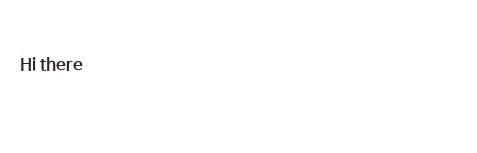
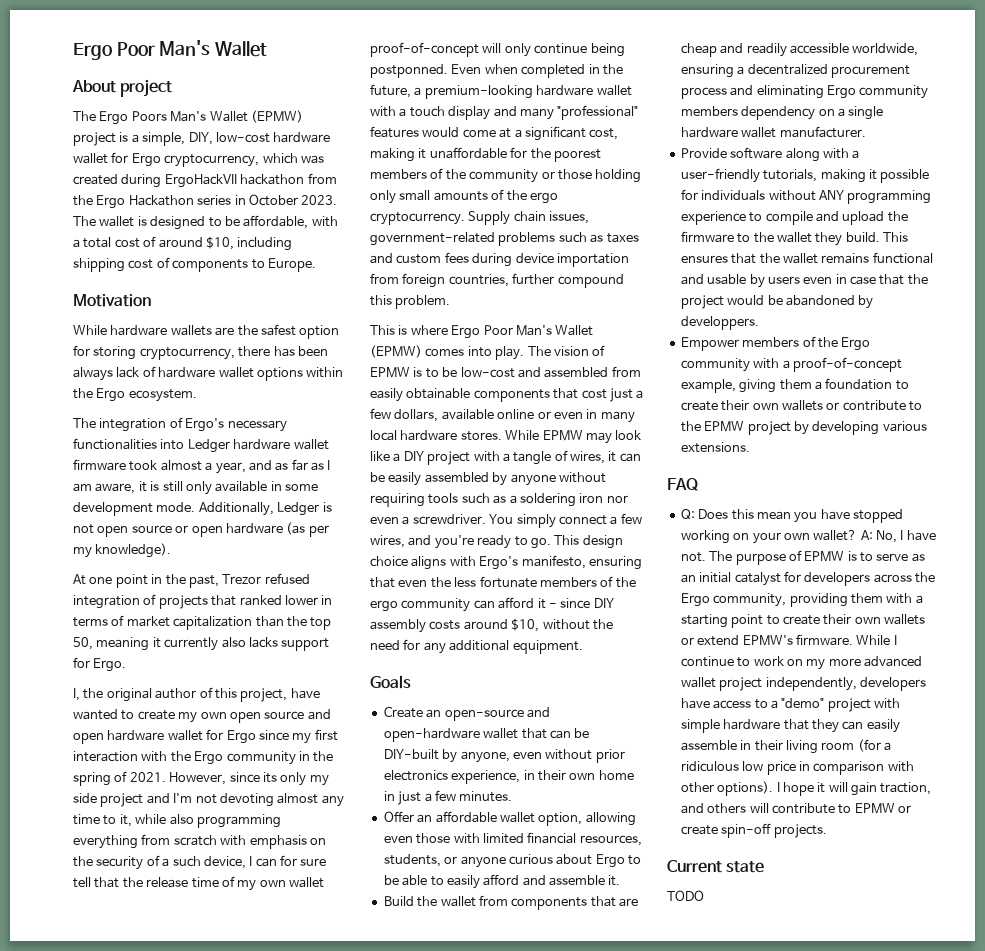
[20,57,84,71] Hi there -> [73,40,268,60] [72,79,173,97] [73,110,303,125] [73,132,331,146] [73,152,324,167] [73,173,337,188] [73,194,338,209] [73,215,338,230] [73,236,293,251] [73,257,316,272] [73,294,151,307] [73,324,340,339] [73,345,328,360] [73,366,344,381] [73,388,197,402] [73,417,287,432] [73,438,329,453] [73,459,331,474] [73,481,318,495] [73,502,332,516] [73,522,329,537] [73,543,172,558] [73,573,310,588] [73,594,333,609] [73,615,332,630] [73,637,330,651] [73,657,127,672] [73,687,320,702] [73,709,331,723] [73,729,338,744] [73,751,334,765] [73,771,329,786] [73,793,344,807] [73,814,281,828] [73,834,326,849] [73,855,327,870] [73,876,324,891] [370,42,625,57] [370,64,623,78] [370,84,632,99] [370,105,639,120] [370,126,619,141] [370,147,601,162] [370,168,642,183] [370,189,558,204] [370,211,590,225] [370,232,639,246] [370,252,629,267] [370,273,624,288] [370,295,451,309] [370,325,594,339] [370,345,606,360] [370,366,641,378] [370,388,644,402] [370,408,635,423] [370,430,642,444] [370,450,641,465] [370,472,606,486] [370,493,628,507] [370,513,642,528] [370,535,623,549] [370,555,642,570] [370,576,636,588] [370,597,614,612] [370,618,613,633] [370,639,583,654] [370,675,411,689] [383,706,550,721] [383,728,590,742] [383,749,625,763] [383,770,634,784] [383,790,513,805] [383,811,636,826] [383,832,642,846] [383,854,641,868] [383,874,621,889] [383,895,638,910] [680,43,919,57] [680,64,910,78] [680,85,929,99] [680,106,884,120] [680,126,866,138] [680,147,860,162] [680,168,930,183] [680,189,932,204] [680,211,908,225] [680,231,908,246] [680,252,933,264] [680,274,928,288] [680,295,874,309] [680,316,759,330] [680,336,871,351] [680,357,902,372] [680,378,909,393] [680,400,922,411] [680,421,927,435] [680,442,750,453] [667,478,698,491] [680,509,903,523] [680,530,936,544] [680,550,925,565] [680,571,935,586] [680,593,923,607] [680,614,925,628] [680,634,897,646] [680,656,922,670] [680,677,926,691] [680,698,900,712] [680,719,900,733] [680,739,891,754] [680,761,914,775] [680,781,932,796] [680,803,911,814] [680,823,827,838] [667,860,765,873] [667,890,704,901] Ergo Poor Man's Wallet // About project // The Ergo Poors Man's Wallet (EPMW) project is a simple, DIY, low-cost hardware wallet for Ergo cryptocurrency, which was created during ErgoHackVII hackathon from the Ergo Hackathon series in October 2023. The wallet is designed to be affordable, with a total cost of around $10, including shipping cost of components to Europe. // Motivation // While hardware wallets are the safest option for storing cryptocurrency, there has been always lack of hardware wallet options within the Ergo ecosystem. // The integration of Ergo's necessary functionalities into Ledger hardware wallet firmware took almost a year, and as far as I am aware, it is still only available in some development mode. Additionally, Ledger is not open source or open hardware (as per my knowledge). // At one point in the past, Trezor refused integration of projects that ranked lower in terms of market capitalization than the top 50, meaning it currently also lacks support for Ergo. // I, the original author of this project, have wanted to create my own open source and open hardware wallet for Ergo since my first interaction with the Ergo community in the spring of 2021. However, since its only my side project and I'm not devoting almost any time to it, while also programming everything from scratch with emphasis on the security of a such device, I can for sure tell that the release time of my own wallet proof-of-concept will only continue being postponned. Even when completed in the future, a premium-looking hardware wallet with a touch display and many "professional" features would come at a significant cost, making it unaffordable for the poorest members of the community or those holding only small amounts of the ergo cryptocurrency. Supply chain issues, government-related problems such as taxes and custom fees during device importation from foreign countries, further compound this problem. // This is where Ergo Poor Man's Wallet (EPMW) comes into play. The vision of EPMW is to be low-cost and assembled from easily obtainable components that cost just a few dollars, available online or even in many local hardware stores. While EPMW may look like a DIY project with a tangle of wires, it can be easily assembled by anyone without requiring tools such as a soldering iron nor even a screwdriver. You simply connect a few wires, and you're ready to go. This design choice aligns with Ergo's manifesto, ensuring that even the less fortunate members of the ergo community can afford it - since DIY assembly costs around $10, without the need for any additional equipment. // Goals // Create an open-source and open-hardware wallet that can be DIY-built by anyone, even without prior electronics experience, in their own home in just a few minutes. // Offer an affordable wallet option, allowing even those with limited financial resources, students, or anyone curious about Ergo to be able to easily afford and assemble it. // Build the wallet from components that are cheap and readily accessible worldwide, ensuring a decentralized procurement process and eliminating Ergo community members dependency on a single hardware wallet manufacturer. // Provide software along with a user-friendly tutorials, making it possible for individuals without ANY programming experience to compile and upload the firmware to the wallet they build. This ensures that the wallet remains functional and usable by users even in case that the project would be abandoned by developpers. // Empower members of the Ergo community with a proof-of-concept example, giving them a foundation to create their own wallets or contribute to the EPMW project by developing various extensions. // FAQ // Q: Does this mean you have stopped working on your own wallet? A: No, I have not. The purpose of EPMW is to serve as an initial catalyst for developers across the Ergo community, providing them with a starting point to create their own wallets or extend EPMW's firmware. While I continue to work on my more advanced wallet project independently, developers have access to a "demo" project with simple hardware that they can easily assemble in their living room (for a ridiculous low price in comparison with other options). I hope it will gain traction, and others will contribute to EPMW or create spin-off projects. // Current state // TODO

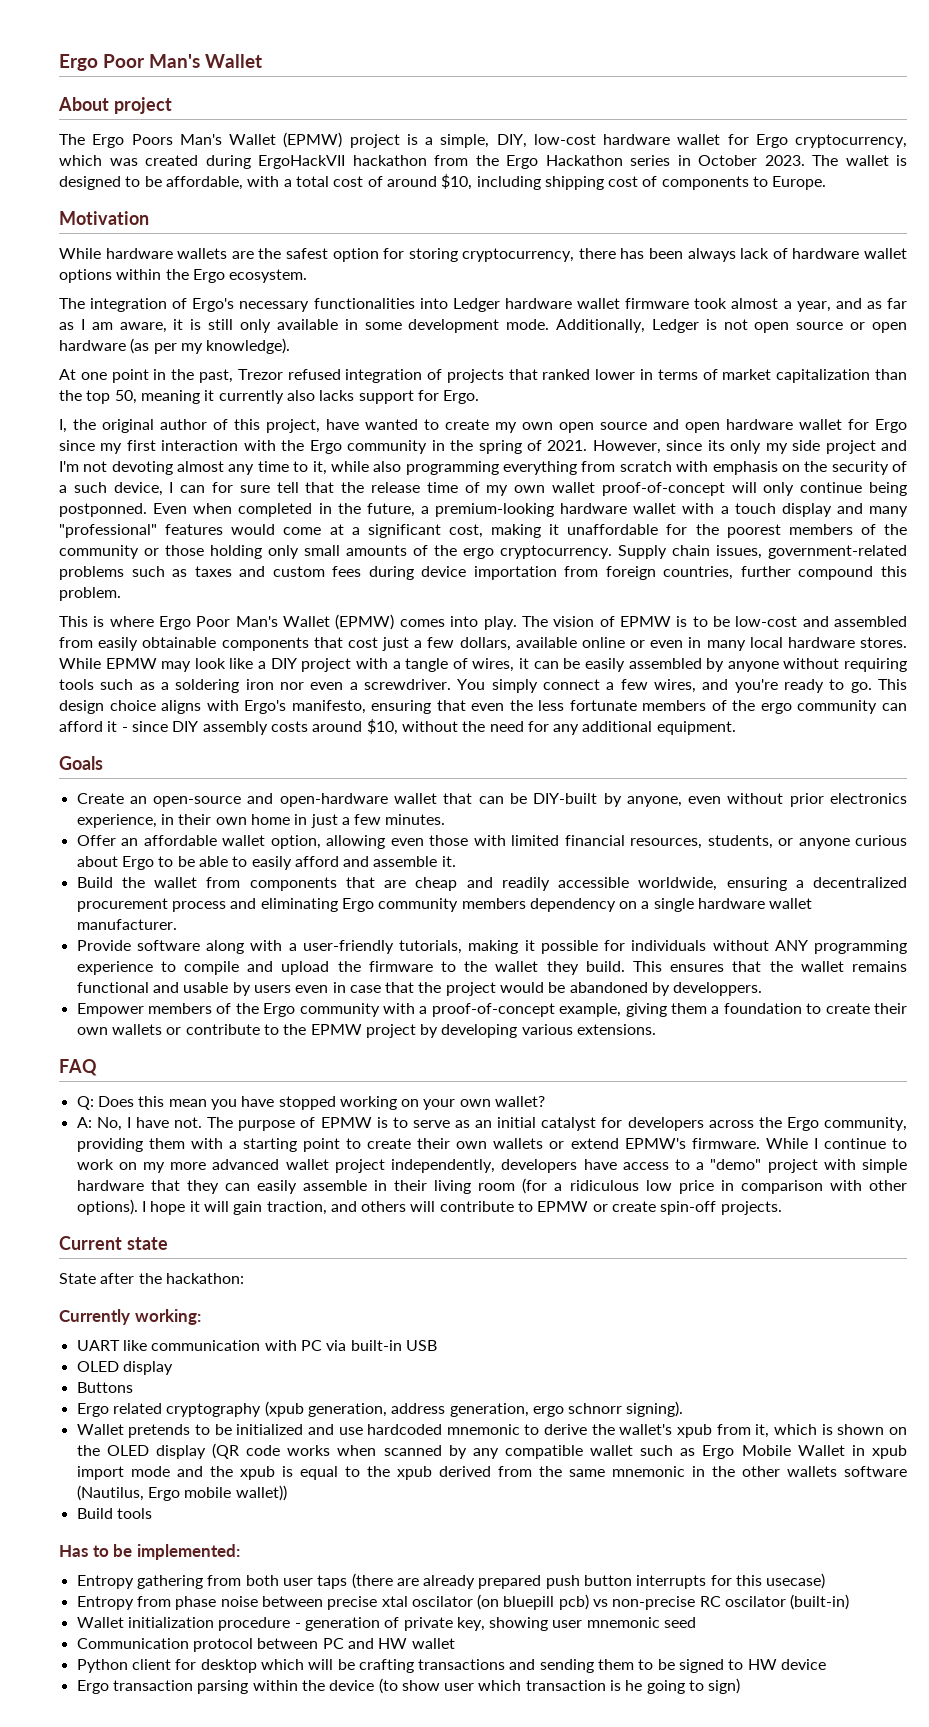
(858, 535) none -> (546, 1101) //
[667,890,704,901] TODO -> [59,1273,244,1284] [59,1309,201,1325] [76,1340,437,1351] [76,1361,173,1375] [76,1382,133,1393] [76,1401,684,1417] [76,1424,908,1438] [76,1443,907,1459] [76,1466,907,1480] [76,1485,287,1501] [76,1508,152,1519] [59,1544,240,1560] [76,1573,826,1589] [76,1594,850,1610] [76,1617,697,1631] [76,1638,455,1652] [76,1659,827,1673] [76,1678,741,1694] State after the hackathon: // Currently working: // UART like communication with PC via built-in USB // OLED display // Buttons // Ergo related cryptography (xpub generation, address generation, ergo schnorr signing). // Wallet pretends to be initialized and use hardcoded mnemonic to derive the wallet's xpub from it, which is shown on the OLED display (QR code works when scanned by any compatible wallet such as Ergo Mobile Wallet in xpub import mode and the xpub is equal to the xpub derived from the same mnemonic in the other wallets software (Nautilus, Ergo mobile wallet)) // Build tools // Has to be implemented: // Entropy gathering from both user taps (there are already prepared push button interrupts for this usecase) // Entropy from phase noise between precise xtal oscilator (on bluepill pcb) vs non-precise RC oscilator (built-in) // Wallet initialization procedure - generation of private key, showing user mnemonic seed // Communication protocol between PC and HW wallet // Python client for desktop which will be crafting transactions and sending them to be signed to HW device // Ergo transaction parsing within the device (to show user which transaction is he going to sign)

